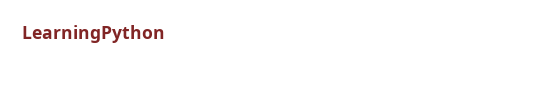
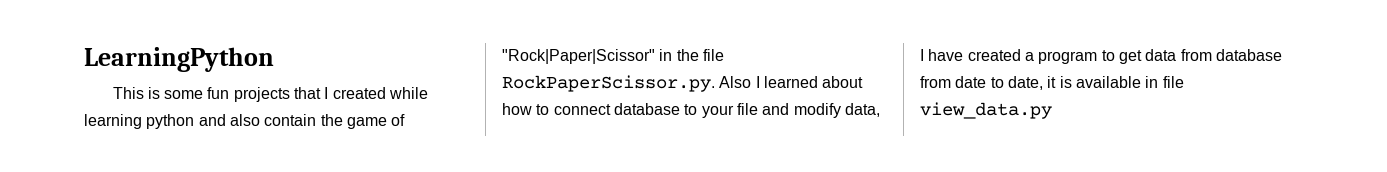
(165, 34) none -> [112,87,429,102] [84,114,406,129] [502,49,724,64] [502,75,864,92] [502,103,880,118] [920,49,1282,64] [920,76,1184,90] [920,102,1052,119] // This is some fun projects that I created while learning python and also contain the game of "Rock|Paper|Scissor" in the file RockPaperScissor.py. Also I learned about how to connect database to your file and modify data, I have created a program to get data from database from date to date, it is available in file view_data.py

